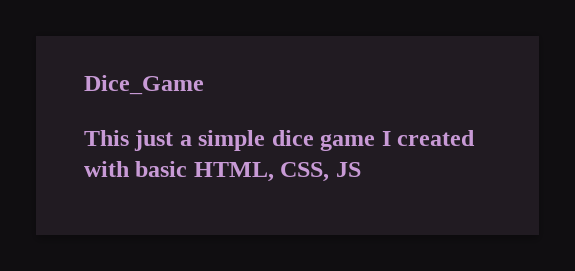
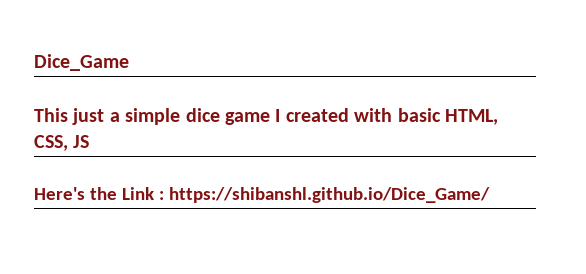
(361, 169) none -> [34,187,490,203] // Here's the Link : https://shibanshl.github.io/Dice_Game/

